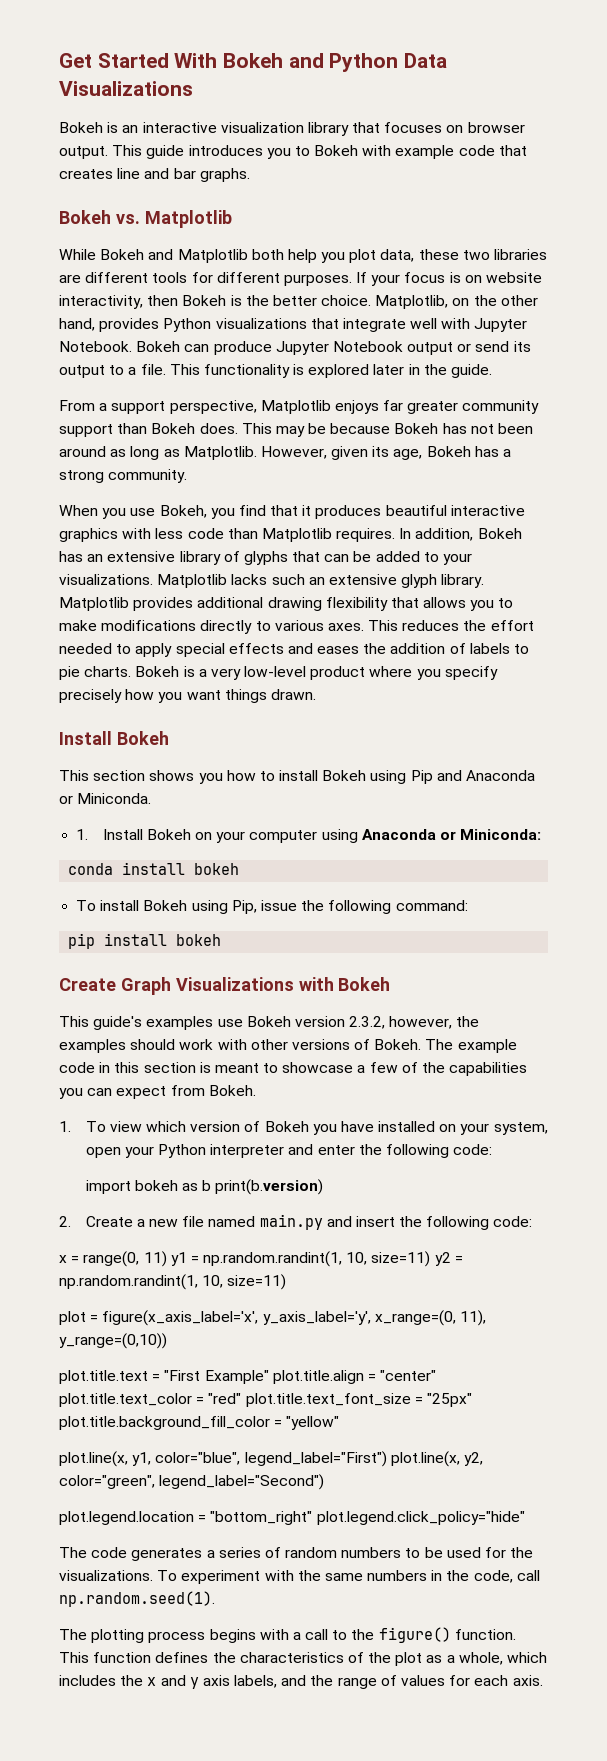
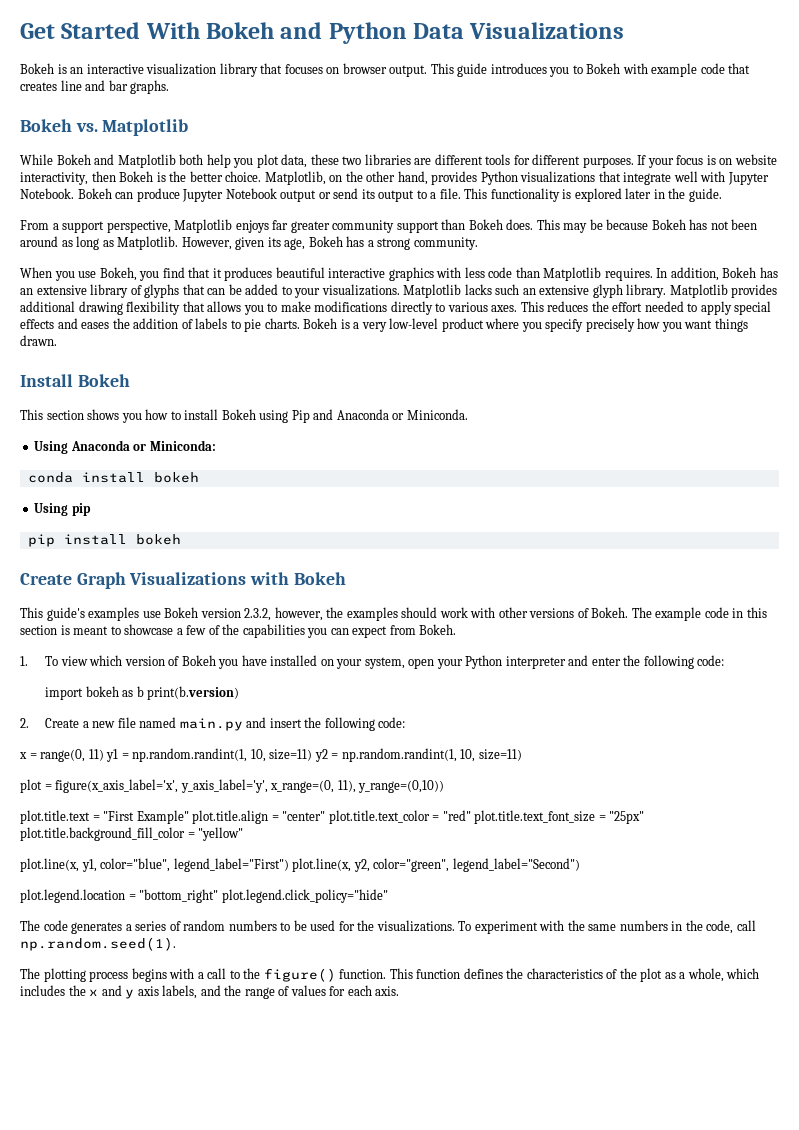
[76,829,358,843] 1. Install Bokeh on your computer using -> [34,441,69,454] Using
[76,900,468,914] To install Bokeh using Pip, issue the following command: -> [34,503,91,516] Using pip

